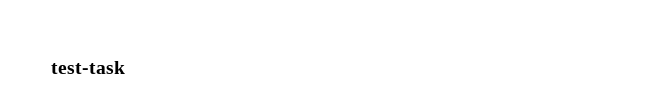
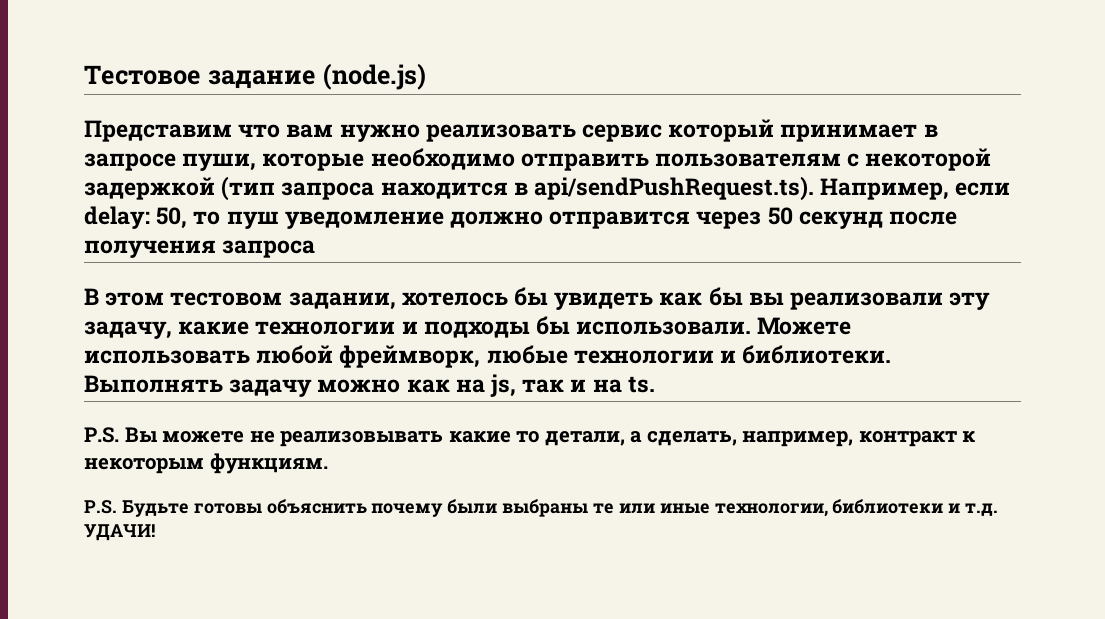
[51,61,125,74] test-task -> [84,63,426,90] [84,119,938,142] [84,148,992,171] [84,176,1011,201] [84,206,958,229] [84,240,316,258] [84,287,991,310] [84,316,852,339] [84,345,892,368] [84,374,655,397] [84,427,976,447] [84,453,328,474] [84,499,999,517] [84,524,155,541] Тестовое задание (node.js) // Представим что вам нужно реализовать сервис который принимает в запросе пуши, которые необходимо отправить пользователям с некоторой задержкой (тип запроса находится в api/sendPushRequest.ts). Например, если delay: 50, то пуш уведомление должно отправится через 50 секунд после получения запроса // В этом тестовом задании, хотелось бы увидеть как бы вы реализовали эту задачу, какие технологии и подходы бы использовали. Можете использовать любой фреймворк, любые технологии и библиотеки. Выполнять задачу можно как на js, так и на ts. // P.S. Вы можете не реализовывать какие то детали, а сделать, например, контракт к некоторым функциям. // P.S. Будьте готовы объяснить почему были выбраны те или иные технологии, библиотеки и т.д. УДАЧИ!

